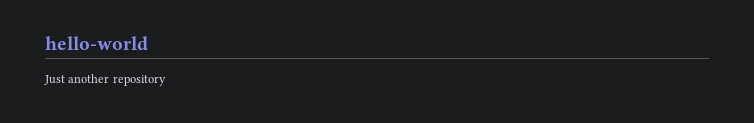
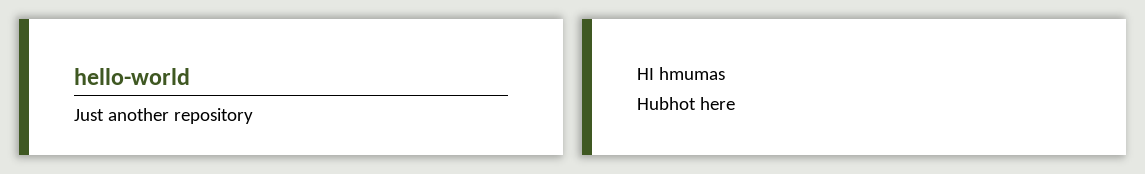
(166, 80) none -> [637,67,725,80] [637,97,735,110] // HI hmumas // Hubhot here

